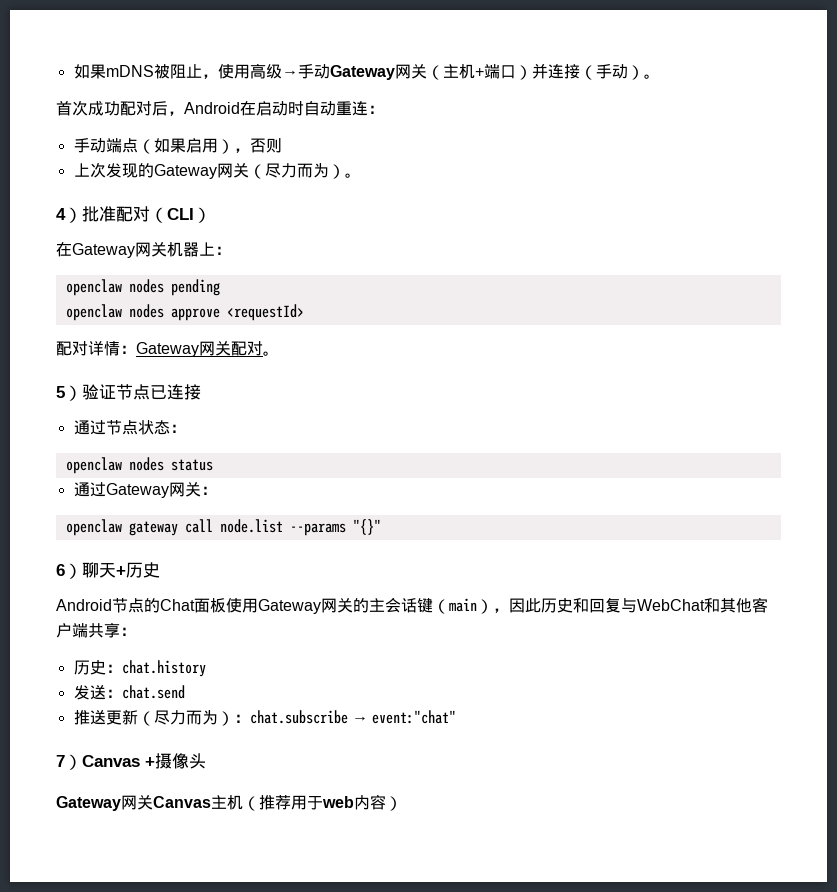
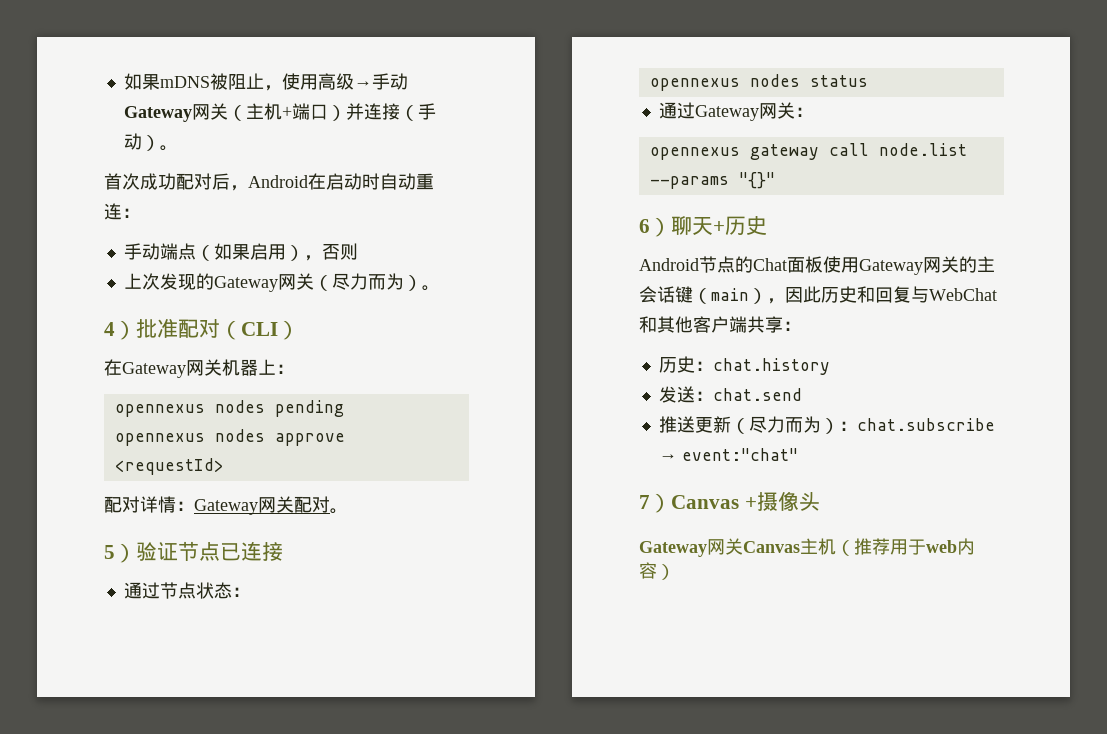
[65,279,122,296] openclaw -> [114,404,205,417] opennexus
[65,304,122,321] openclaw -> [114,433,205,446] opennexus
[65,457,122,474] openclaw -> [649,78,740,91] opennexus
[65,519,122,536] openclaw -> [649,147,740,160] opennexus

